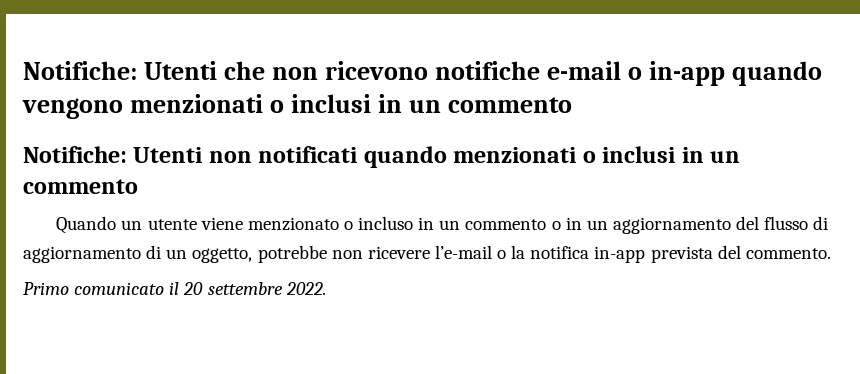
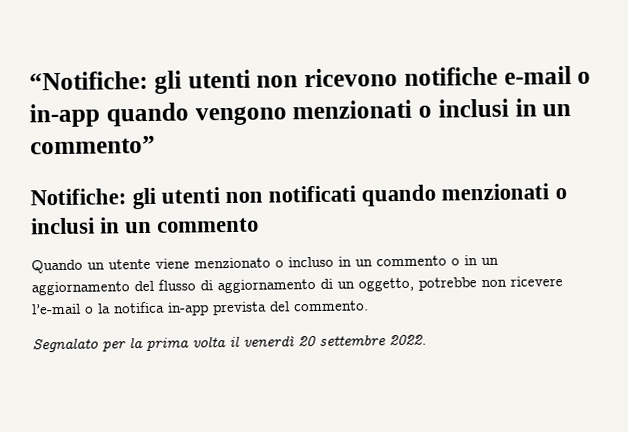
[23,61,266,80] Notifiche: Utenti che -> [29,69,251,94] “Notifiche: gli utenti
[448,97,573,113] [23,146,204,163] commento // Notifiche: Utenti -> [30,135,156,155] [30,187,221,210] commento” // Notifiche: gli utenti
[23,282,180,295] Primo comunicato il -> [32,335,295,353] Segnalato per la prima volta il venerdì

